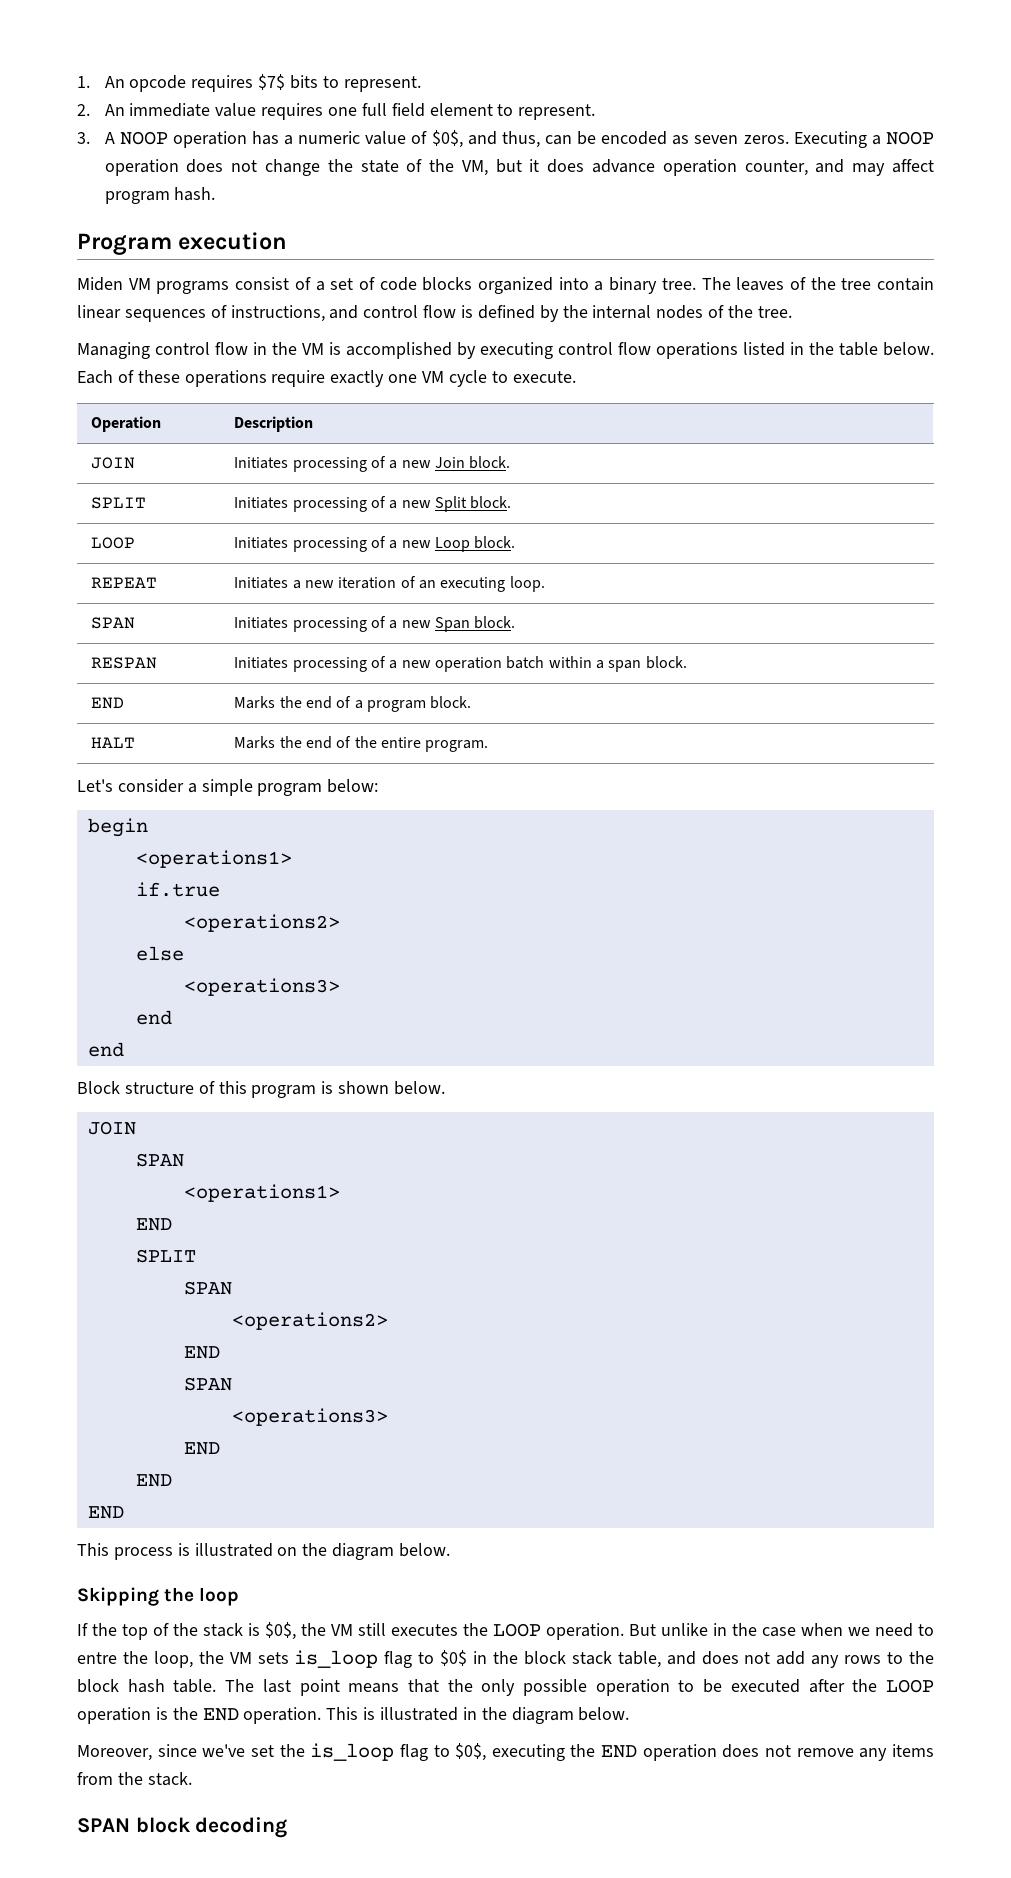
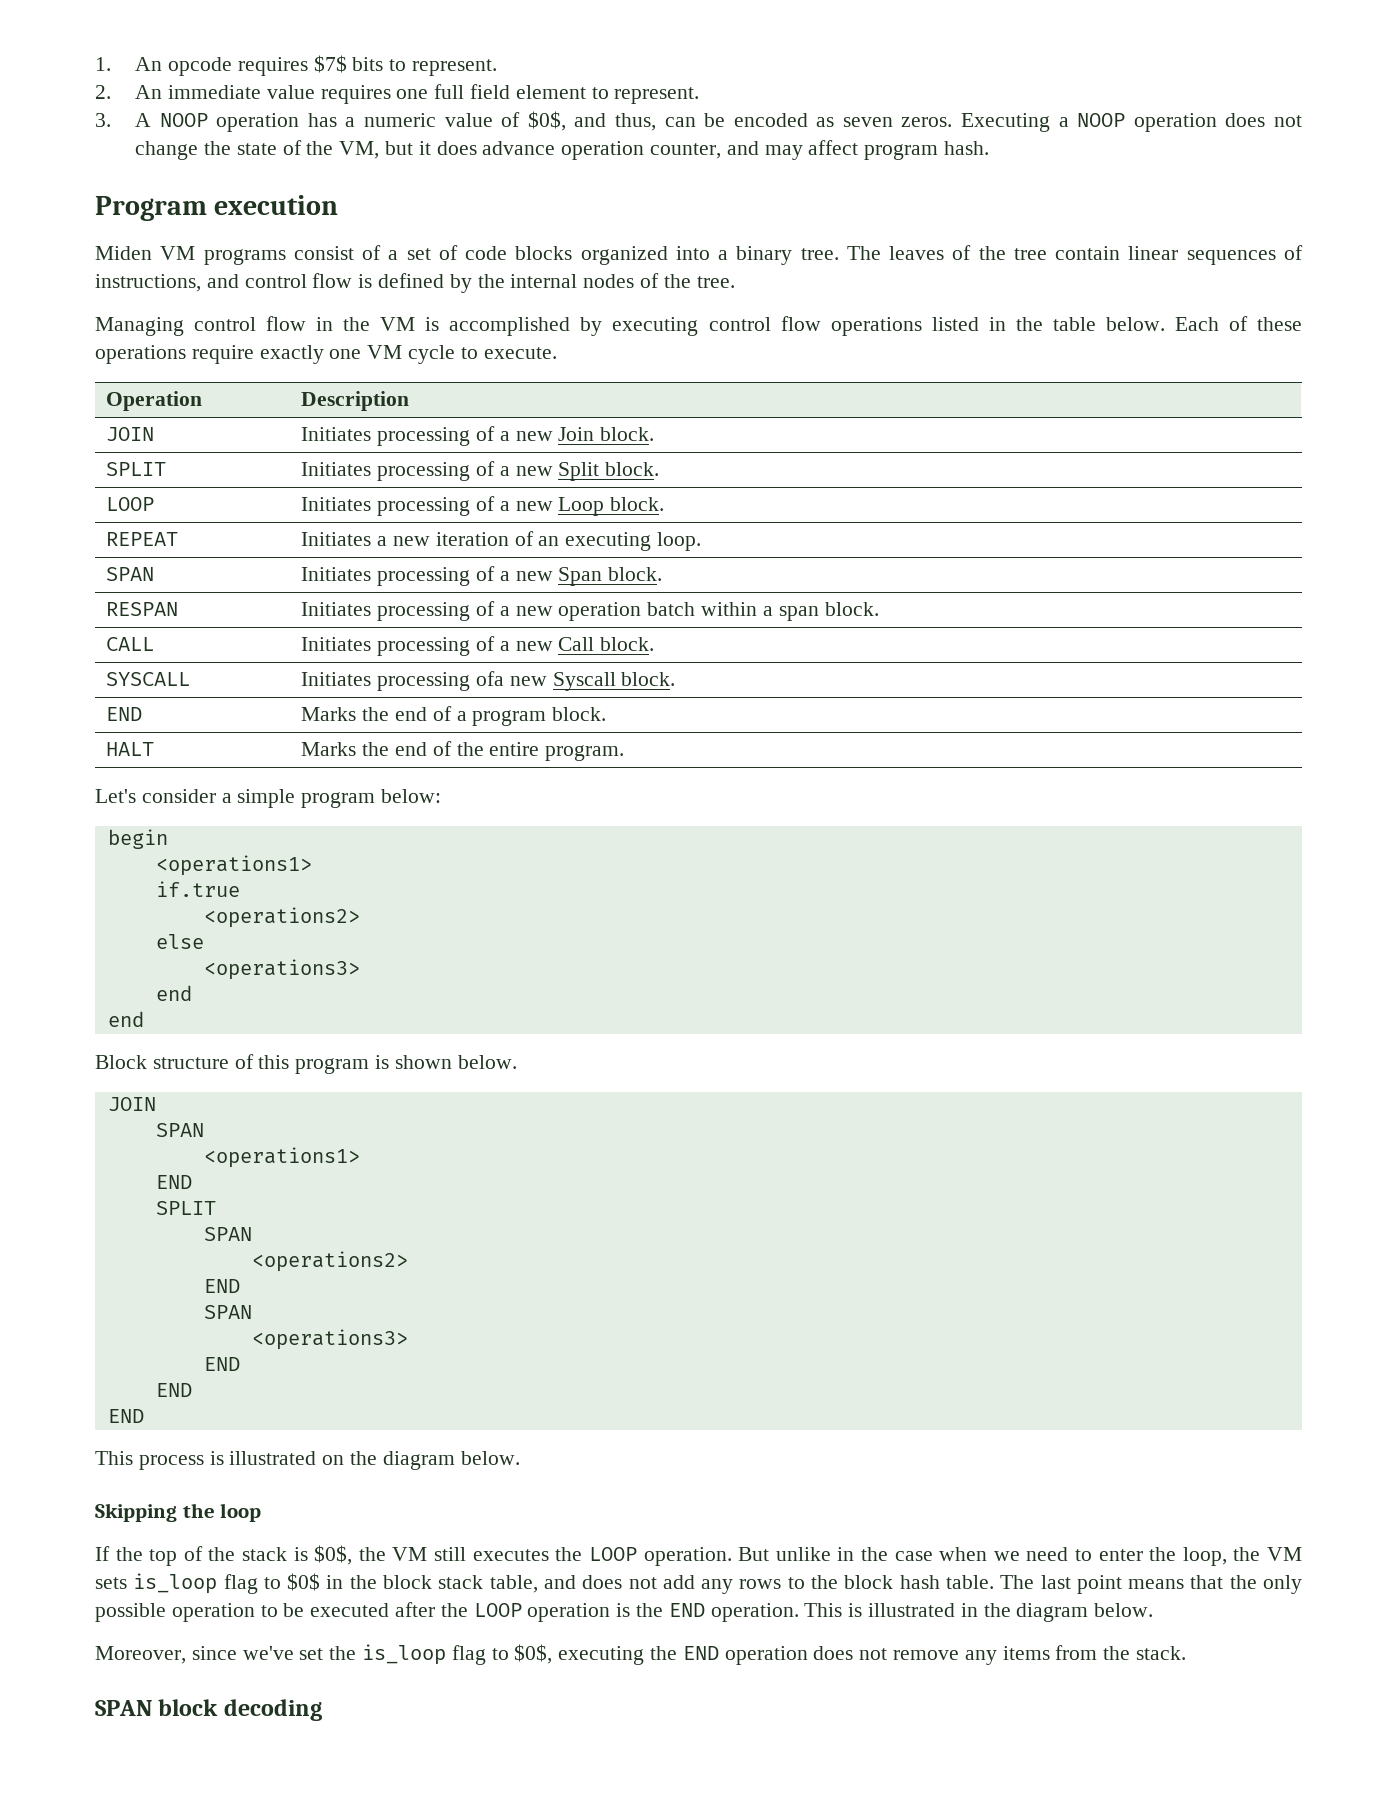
(687, 662) none -> [106,637,155,651] [301,636,655,656] [106,672,191,686] [301,671,676,691] // CALL | Initiates processing of a new Call block. // SYSCALL | Initiates processing ofa new Syscall block.
[77,1652,117,1664] entre -> [1098,1549,1143,1561] enter

